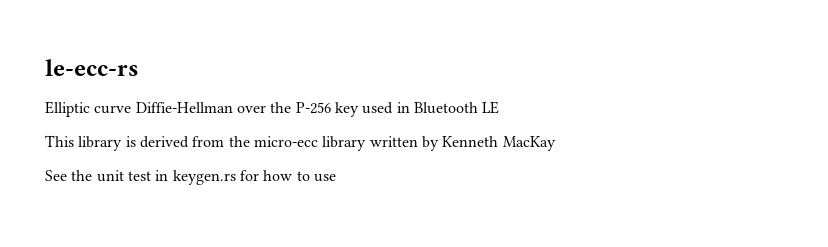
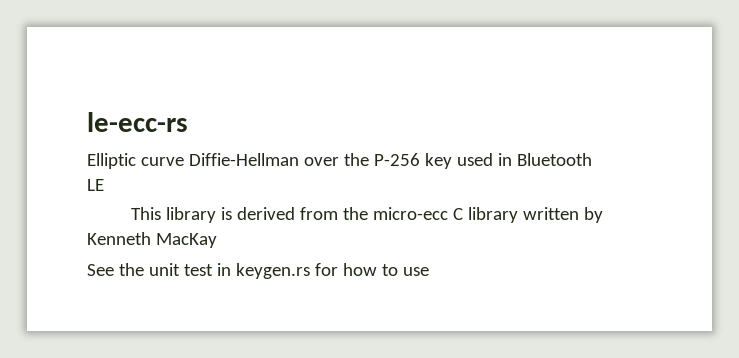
(318, 141) none -> [452,208,463,220] C

